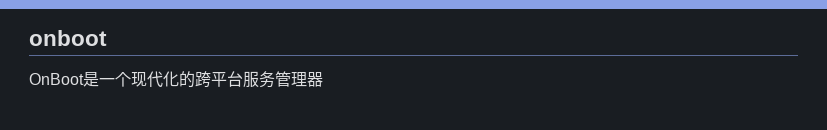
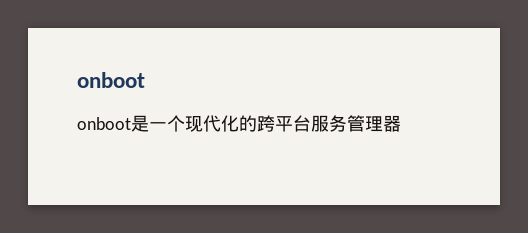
[29,73,84,85] OnBoot -> [77,117,131,130] onboot

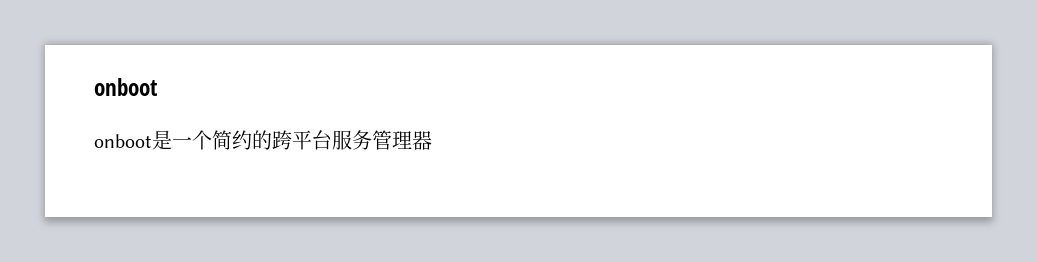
[185,115,239,132] 现代化 -> [212,130,252,150] 简约

